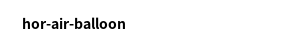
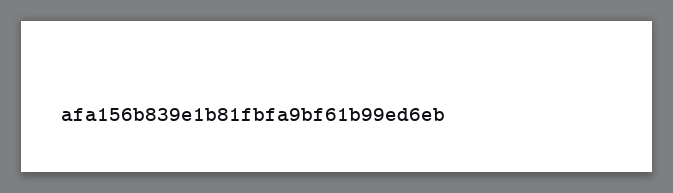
[22,17,126,29] hor-air-balloon -> [61,108,445,122] afa156b839e1b81fbfa9bf61b99ed6eb

